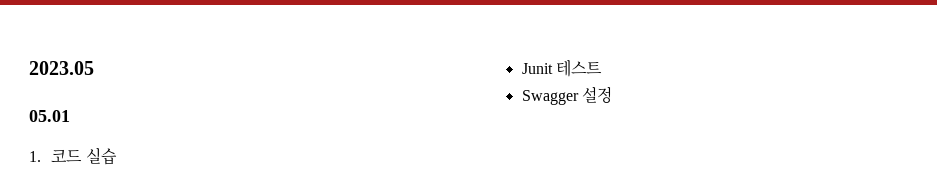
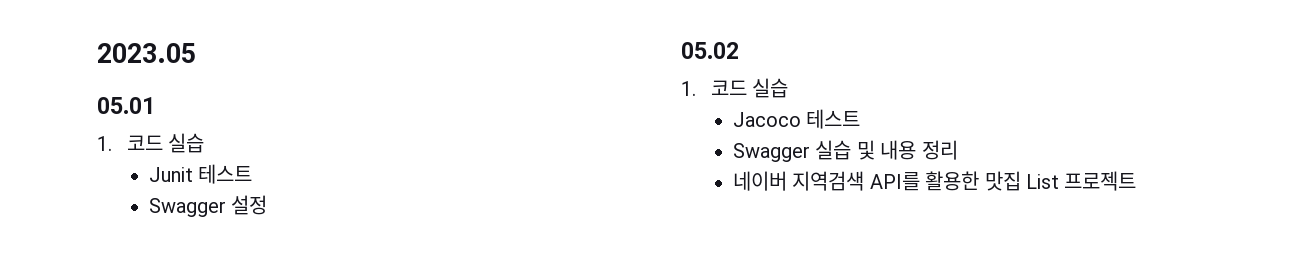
(613, 94) none -> [681,42,739,59] [681,78,789,98] [732,109,861,129] [732,140,958,162] [732,171,1137,191] // 05.02 // 1. 코드 실습 // Jacoco 테스트 // Swagger 실습 및 내용 정리 // 네이버 지역검색 API를 활용한 맛집 List 프로젝트

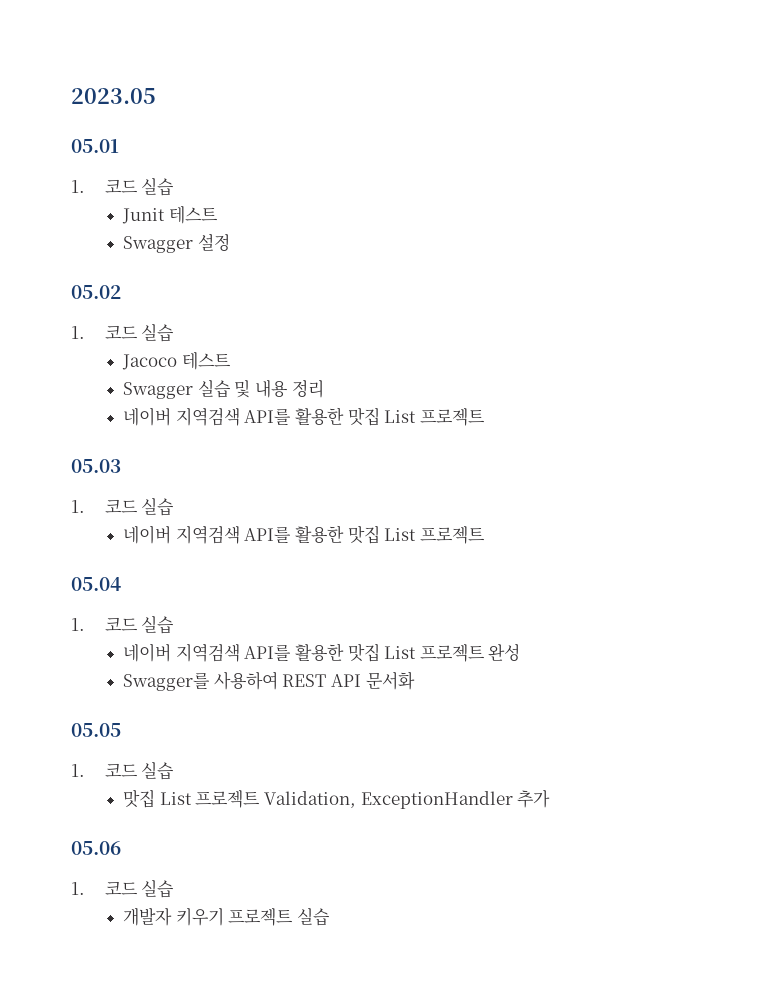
(1137, 181) none -> [71,459,121,473] [71,498,175,516] [123,525,485,544] [71,577,121,591] [71,616,175,634] [123,643,521,662] [123,671,415,691] [71,723,121,737] [71,762,175,780] [123,789,551,809] [71,841,121,855] [71,880,175,898] [123,907,330,926] // 05.03 // 1. 코드 실습 // 네이버 지역검색 API를 활용한 맛집 List 프로젝트 // 05.04 // 1. 코드 실습 // 네이버 지역검색 API를 활용한 맛집 List 프로젝트 완성 // Swagger를 사용하여 REST API 문서화 // 05.05 // 1. 코드 실습 // 맛집 List 프로젝트 Validation, ExceptionHandler 추가 // 05.06 // 1. 코드 실습 // 개발자 키우기 프로젝트 실습

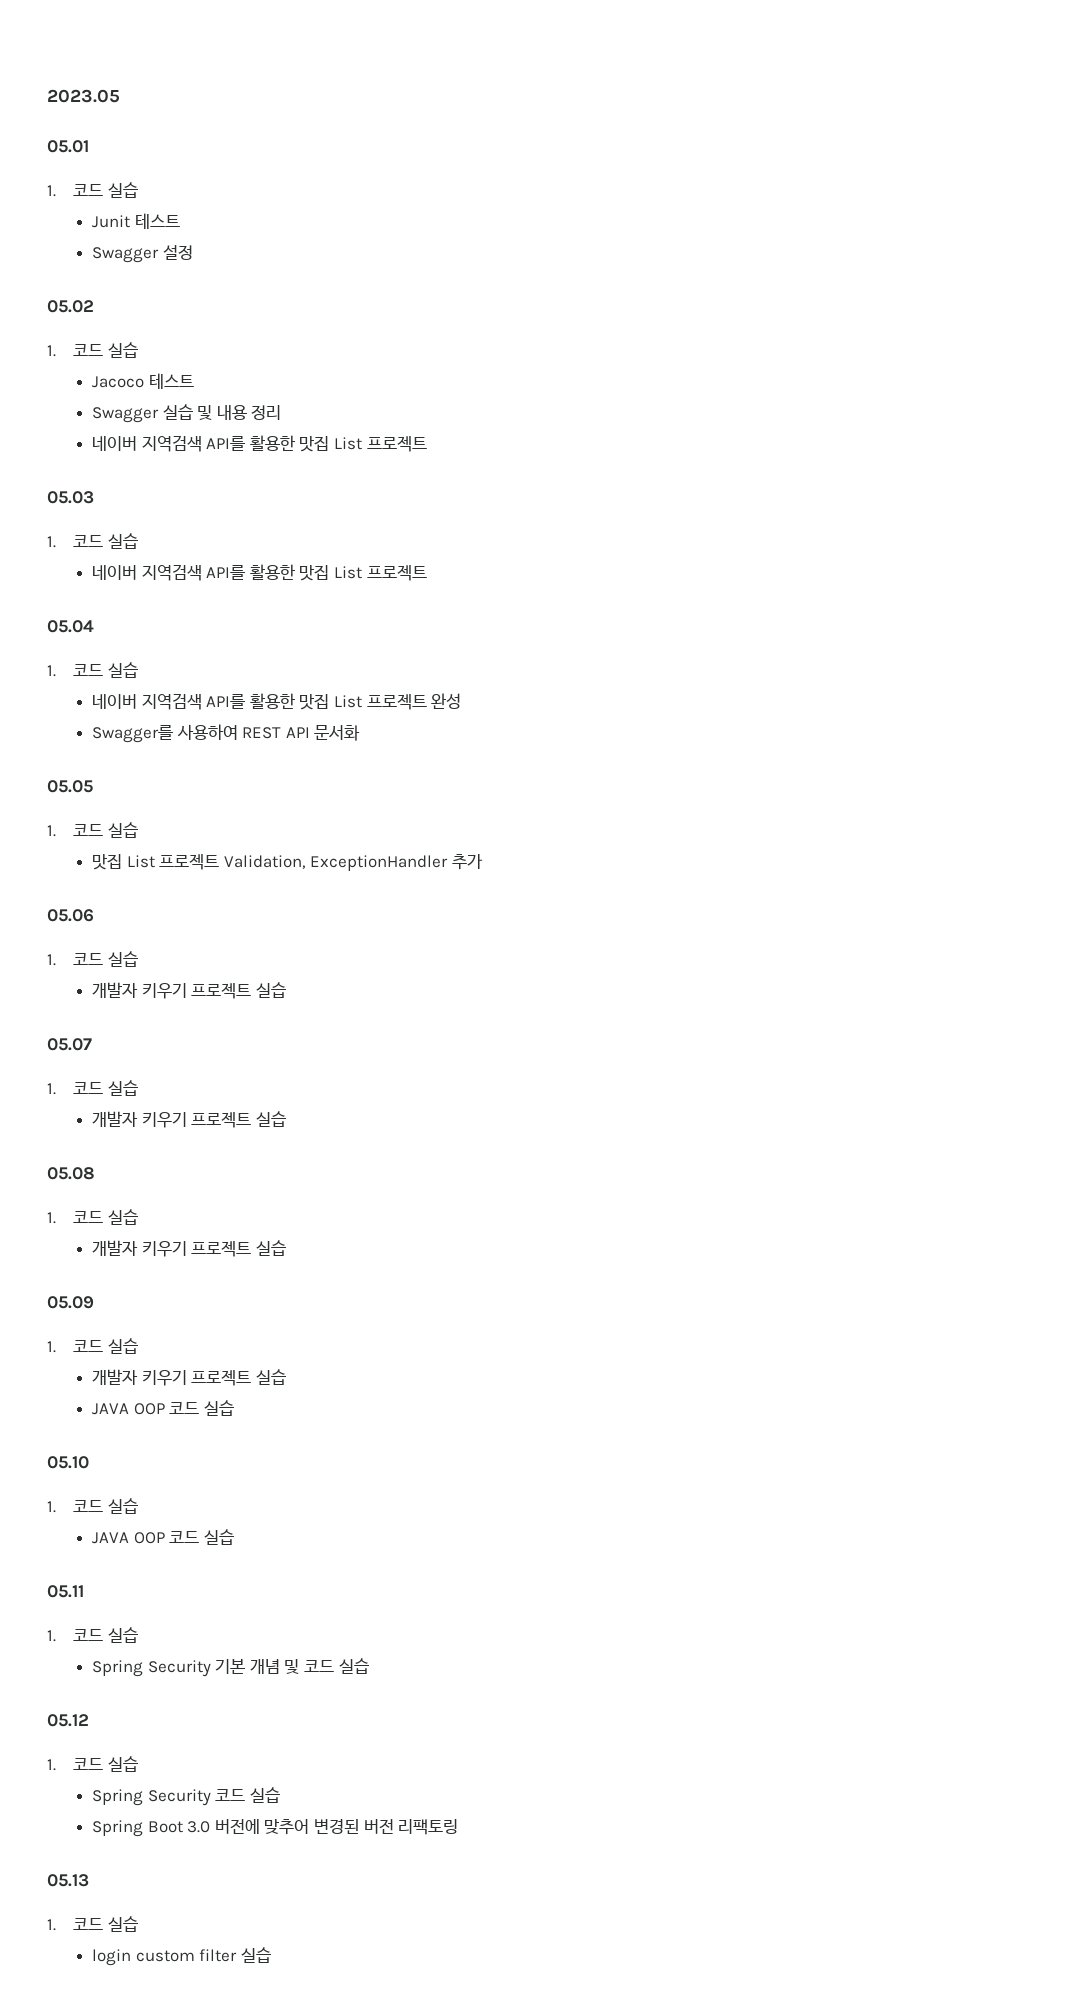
(330, 917) none -> [47,1038,92,1051] [47,1080,138,1096] [92,1111,286,1128] [47,1167,95,1180] [47,1209,138,1225] [92,1240,286,1257] [47,1296,94,1309] [47,1338,138,1354] [92,1369,286,1386] [92,1400,234,1416] [47,1456,89,1469] [47,1498,138,1514] [92,1529,234,1545] [47,1585,84,1598] [47,1627,138,1643] [92,1658,369,1677] [47,1714,89,1727] [47,1756,138,1772] [92,1787,280,1806] [92,1819,459,1837] [47,1874,89,1887] [47,1916,138,1932] [92,1947,271,1966] // 05.07 // 1. 코드 실습 // 개발자 키우기 프로젝트 실습 // 05.08 // 1. 코드 실습 // 개발자 키우기 프로젝트 실습 // 05.09 // 1. 코드 실습 // 개발자 키우기 프로젝트 실습 // JAVA OOP 코드 실습 // 05.10 // 1. 코드 실습 // JAVA OOP 코드 실습 // 05.11 // 1. 코드 실습 // Spring Security 기본 개념 및 코드 실습 // 05.12 // 1. 코드 실습 // Spring Security 코드 실습 // Spring Boot 3.0 버전에 맞추어 변경된 버전 리팩토링 // 05.13 // 1. 코드 실습 // login custom filter 실습

